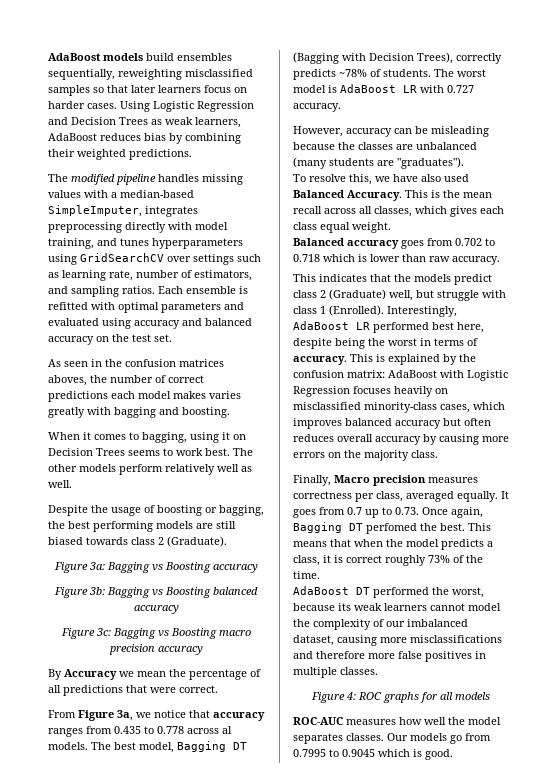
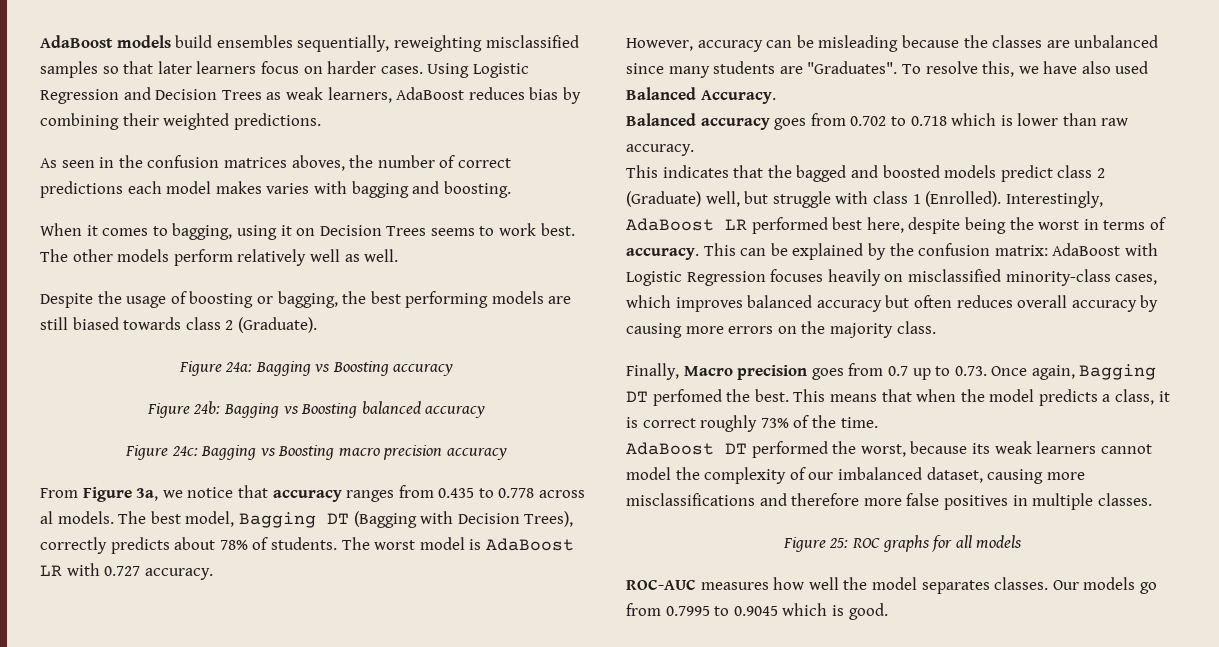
[48,174,243,185] [48,190,194,198] [48,205,198,217] [48,222,228,233] [48,238,243,249] [48,253,261,265] [48,270,252,281] [48,286,248,297] [48,302,244,313] [48,318,252,329] [48,334,172,345] // The modified pipeline handles missing values with a median-based SimpleImputer, integrates preprocessing directly with model training, and tunes hyperparameters using GridSearchCV over settings such as learning rate, number of estimators, and sampling ratios. Each ensemble is refitted with optimal parameters and evaluated using accuracy and balanced accuracy on the test set. -> (321, 121) none
[48,407,85,418] greatly -> (310, 188) none
[88,562,105,570] 3a: -> [225,362,253,372] 24a:
[89,587,105,595] 3b: -> [193,401,221,414] 24b:
[95,628,111,636] 3c: -> [171,446,198,456] 24c:
[48,669,261,680] [48,685,218,696] // By Accuracy we mean the percentage of all predictions that were correct. -> (508, 454) none
[339,69,367,77] ~78% -> [174,537,248,550] about 78%
[293,157,327,169] (many -> [626,63,710,78] since many
[397,157,464,169] "graduates"). // -> [807,61,898,74] "Graduates".
[405,190,492,198] [293,206,504,217] [293,222,391,233] This is the mean recall across all classes, which gives each class equal weight. -> (776, 97) none
(411, 278) none -> [796,165,940,182] bagged and boosted
[376,354,385,362] is -> [740,243,788,256] can be
[428,477,478,483] [293,491,509,502] measures correctness per class, averaged equally. It -> (808, 372) none
[346,692,356,700] 4: -> [829,538,849,548] 25:

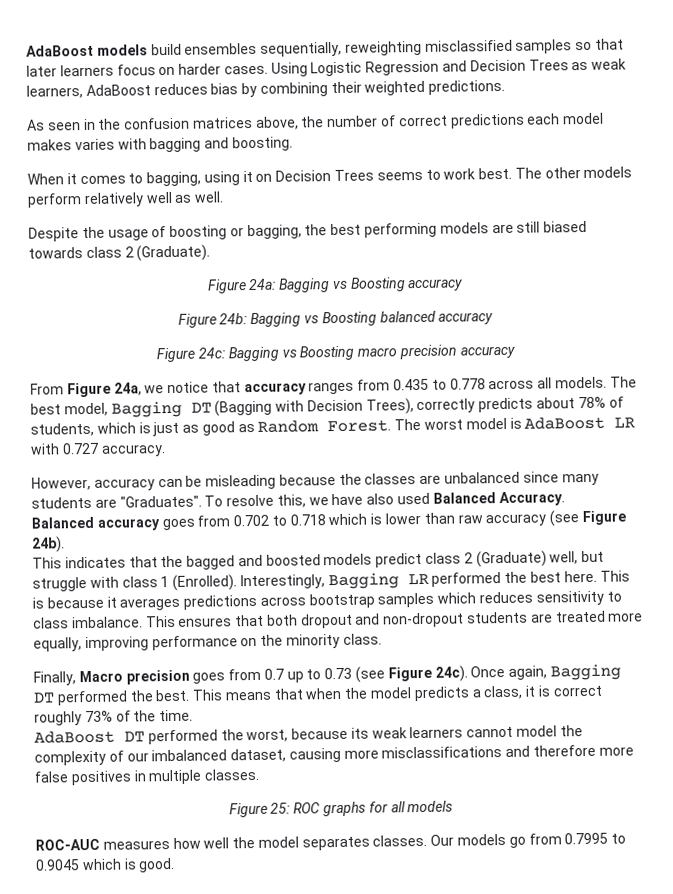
[291,155,345,171] aboves, -> [255,116,299,130] above,
[136,488,159,501] 3a, -> [113,382,142,396] 24a,
[40,511,53,524] al -> [537,377,553,389] all
[270,537,337,550] students. -> [30,419,392,437] students, which is just as good as Random Forest.
[626,144,694,156] accuracy. -> [485,510,626,527] [32,536,65,553] accuracy (see Figure 24b).
[626,218,714,231] AdaBoost -> [327,572,399,590] Bagging
[832,217,1166,234] [626,243,1158,260] [626,269,1158,286] [626,295,1159,312] [626,323,774,338] best here, despite being the worst in terms of accuracy. This can be explained by the confusion matrix: AdaBoost with Logistic Regression focuses heavily on misclassified minority-class cases, which improves balanced accuracy but often reduces overall accuracy by causing more errors -> [504,570,630,583] [32,590,622,611] [33,610,644,629] [33,635,238,652] the best here. This is because it averages predictions across bootstrap samples which reduces sensitivity to class imbalance. This ensures that both dropout and non-dropout students are treated more equally, improving performance
[829,323,893,338] majority -> [285,633,340,649] minority
[954,366,987,376] 0.73. -> [324,665,468,683] 0.73 (see Figure 24c).
[652,389,722,406] perfomed -> [56,690,128,706] performed

